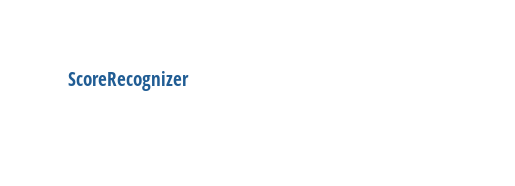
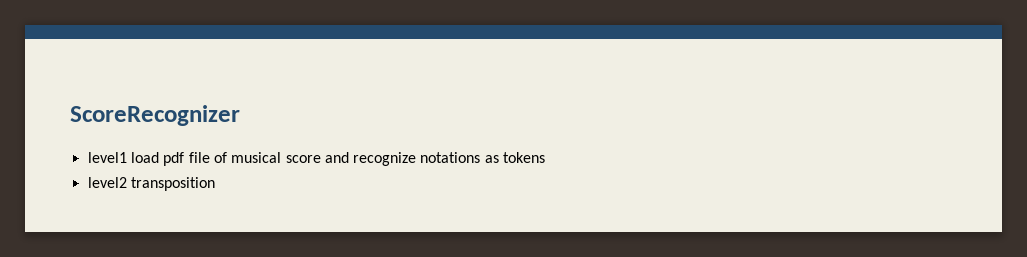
(189, 81) none -> [87,152,546,166] [87,177,215,191] // level1 load pdf file of musical score and recognize notations as tokens // level2 transposition

